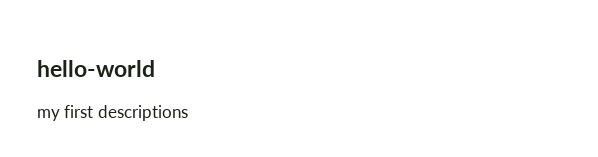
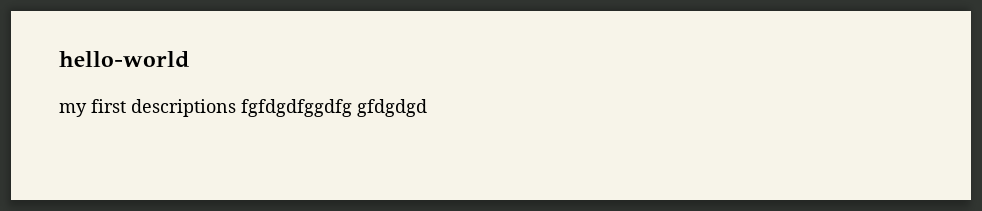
(188, 113) none -> [241,99,427,117] fgfdgdfggdfg gfdgdgd

